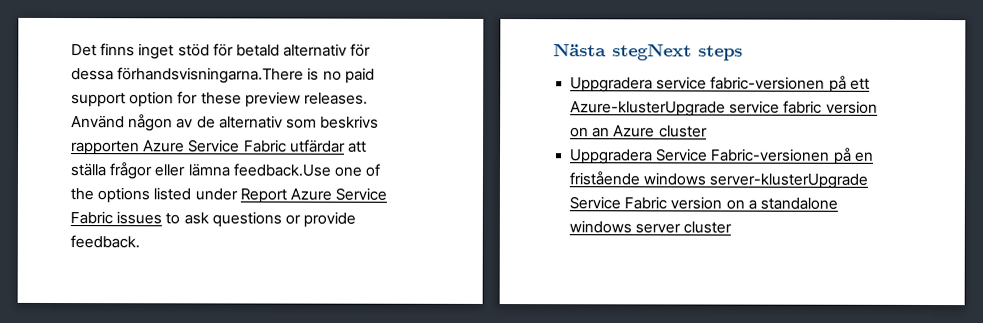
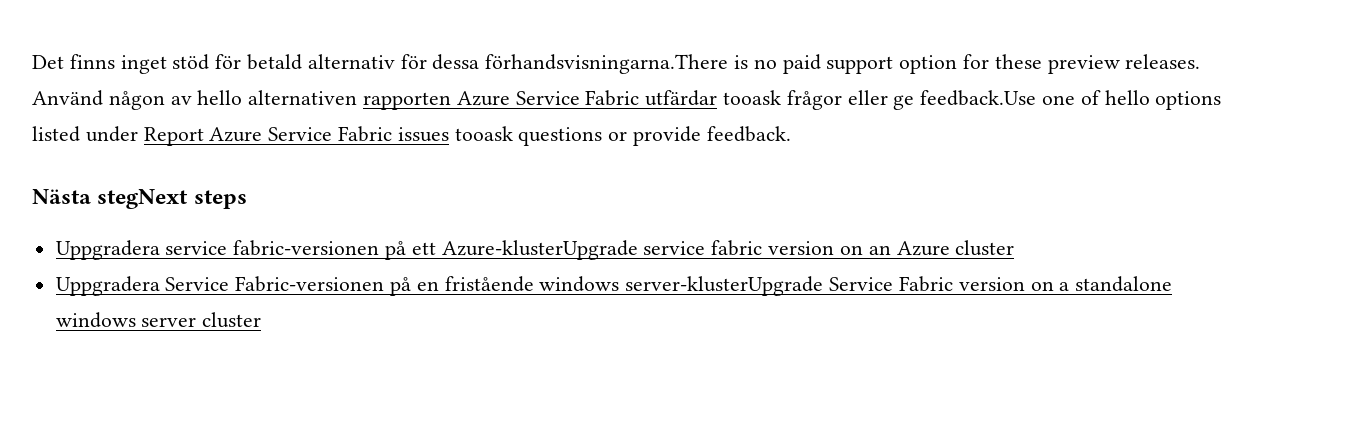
[196,115,380,129] de alternativ som beskrivs -> [197,90,358,105] hello alternativen
[347,140,367,153] [70,163,106,177] att ställa -> [723,90,782,105] tooask
[187,163,230,177] lämna -> [893,95,915,110] ge
[70,188,94,201] the -> [1104,90,1150,105] hello
[165,212,209,225] to ask -> [454,126,513,141] tooask

